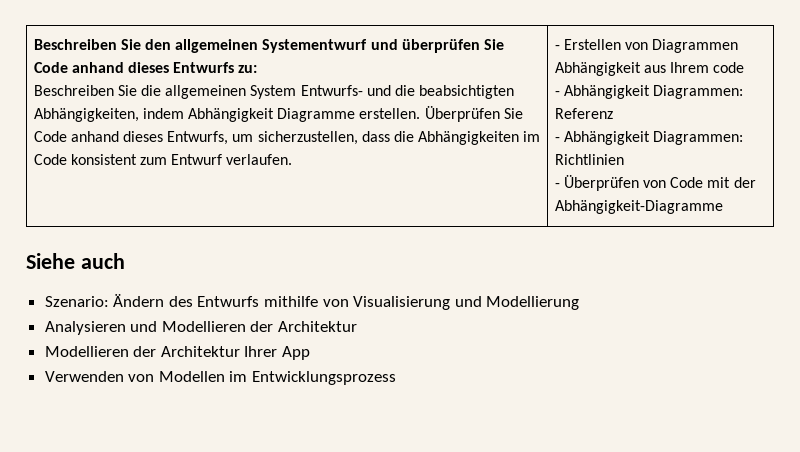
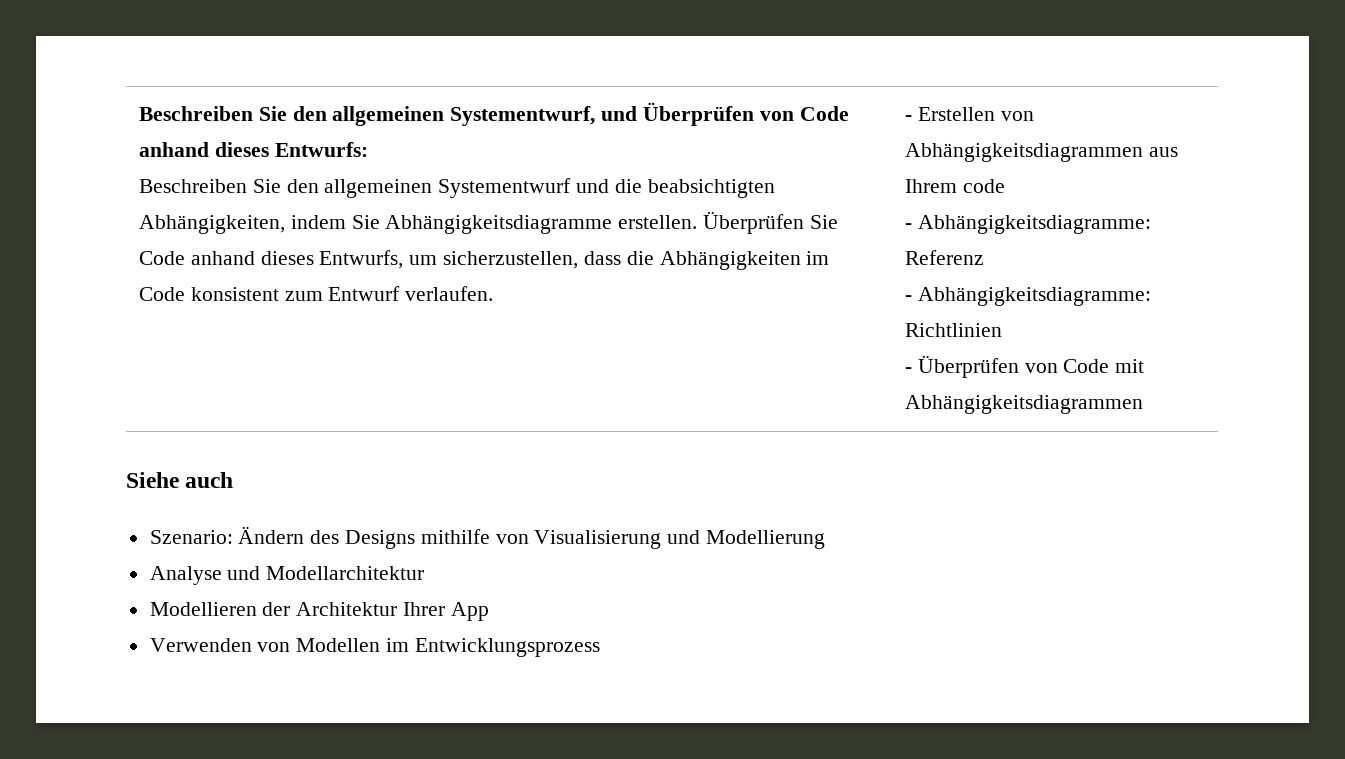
[33,39,504,53] [33,62,258,73] [33,85,363,99] Beschreiben Sie den allgemeinen Systementwurf und überprüfen Sie Code anhand dieses Entwurfs zu: // Beschreiben Sie die allgemeinen System Entwurfs- -> [139,102,849,126] [139,142,368,157] [139,178,572,198] Beschreiben Sie den allgemeinen Systementwurf, und Überprüfen von Code anhand dieses Entwurfs: // Beschreiben Sie den allgemeinen Systementwurf
[187,108,356,122] Abhängigkeit Diagramme -> [351,215,613,234] Sie Abhängigkeitsdiagramme
[652,39,739,53] [554,62,641,76] Diagrammen Abhängigkeit -> [905,143,1144,162] Abhängigkeitsdiagrammen
[563,85,743,99] Abhängigkeit Diagrammen: -> [917,215,1151,234] Abhängigkeitsdiagramme:
[563,131,743,145] Abhängigkeit Diagrammen: -> [917,287,1151,306] Abhängigkeitsdiagramme:
[733,177,756,188] [554,200,723,214] der Abhängigkeit-Diagramme -> [905,395,1144,414] Abhängigkeitsdiagrammen
[197,296,260,307] Entwurfs -> [345,530,416,549] Designs
[44,321,358,335] Analysieren und Modellieren der Architektur -> [149,566,425,585] Analyse und Modellarchitektur

